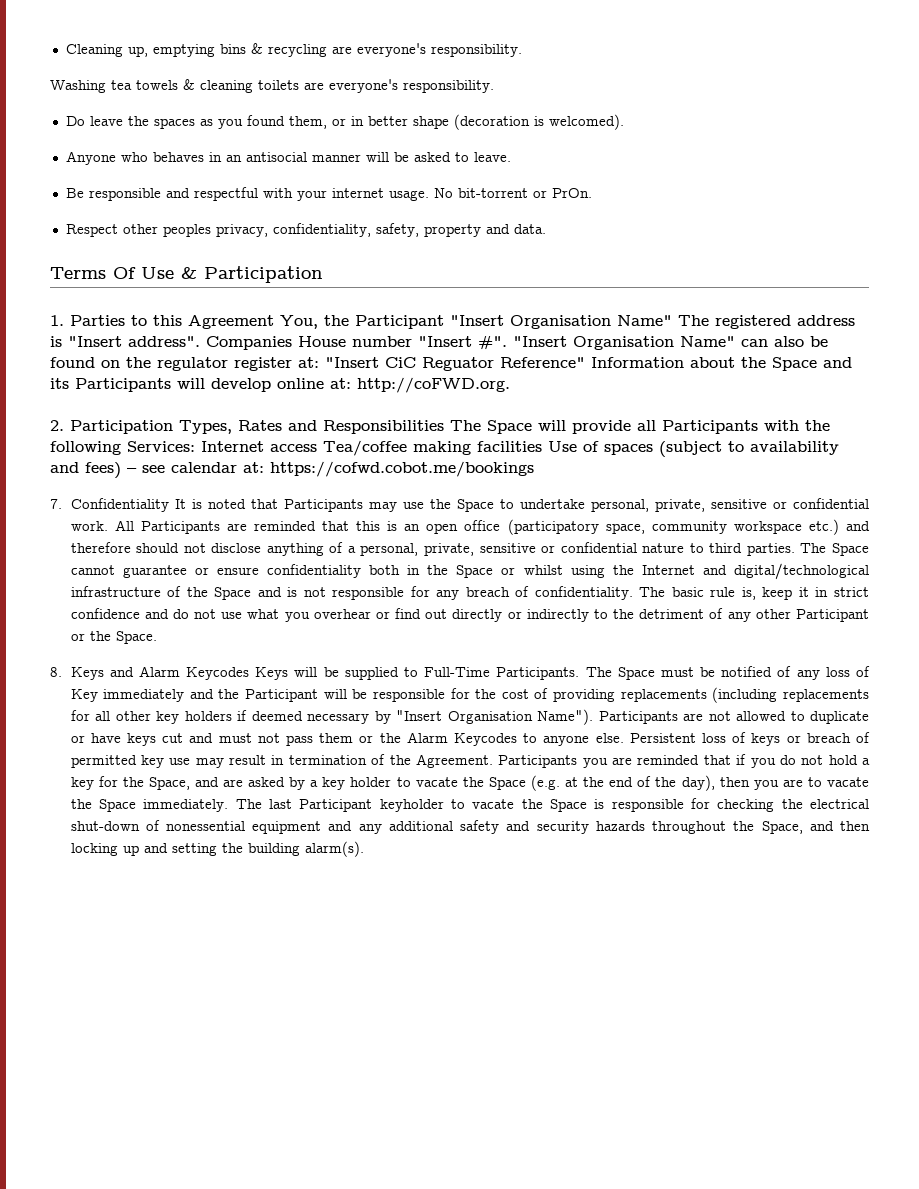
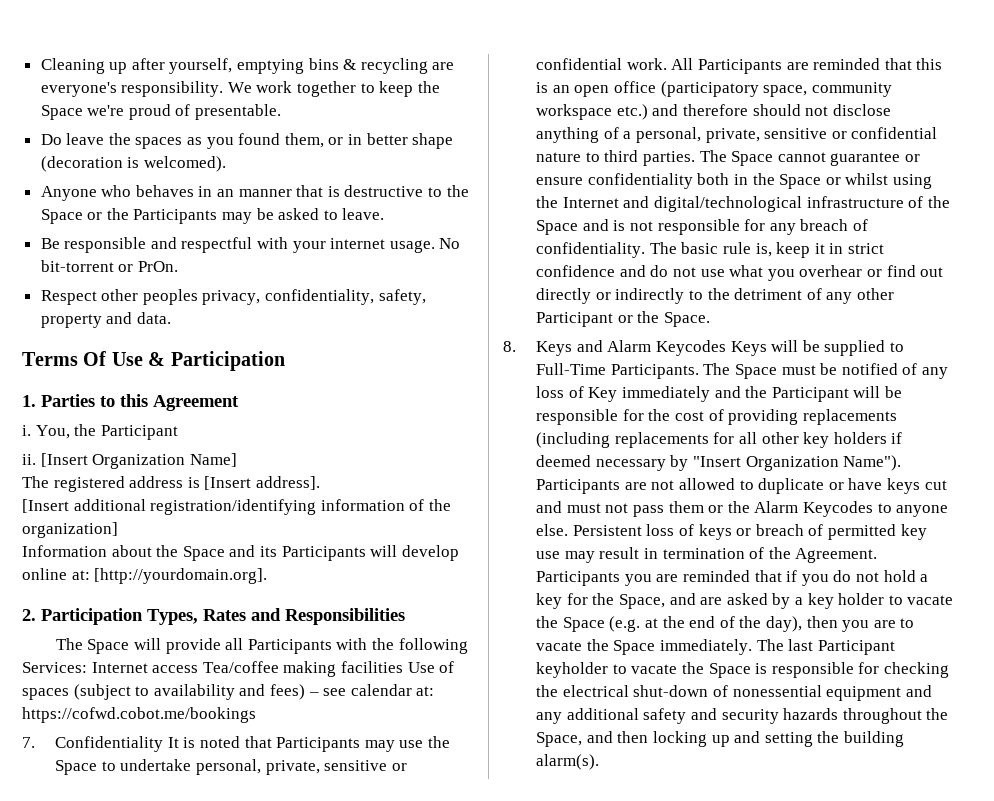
[127,46,148,57] up, -> [109,58,233,74] up after yourself,
[50,79,494,93] // Washing tea towels & cleaning toilets are everyone's responsibility. -> [227,81,440,97] [40,104,282,120] We work together to keep the Space we're proud of presentable.
[245,152,389,162] antisocial manner will -> [238,185,469,197] [40,208,253,224] manner that is destructive to the Space or the Participants may
(274, 322) none -> [22,425,31,436] // i.
[450,315,855,329] [50,335,828,350] [50,357,585,371] "Insert Organisation Name" The registered address is "Insert address". Companies House number "Insert #". "Insert Organisation Name" can also be found on the regulator register at: "Insert CiC Reguator Reference" -> [22,453,237,469] [22,476,320,492] [22,499,451,515] [22,522,118,538] // ii. [Insert Organization Name] // The registered address is [Insert address]. // [Insert additional registration/identifying information of the organization] //
[357,377,510,393] http://coFWD.org. -> [94,568,268,584] [http://yourdomain.org].
(444, 427) none -> (405, 616) //
[447,711,533,724] Organisation -> [745,456,839,471] Organization

